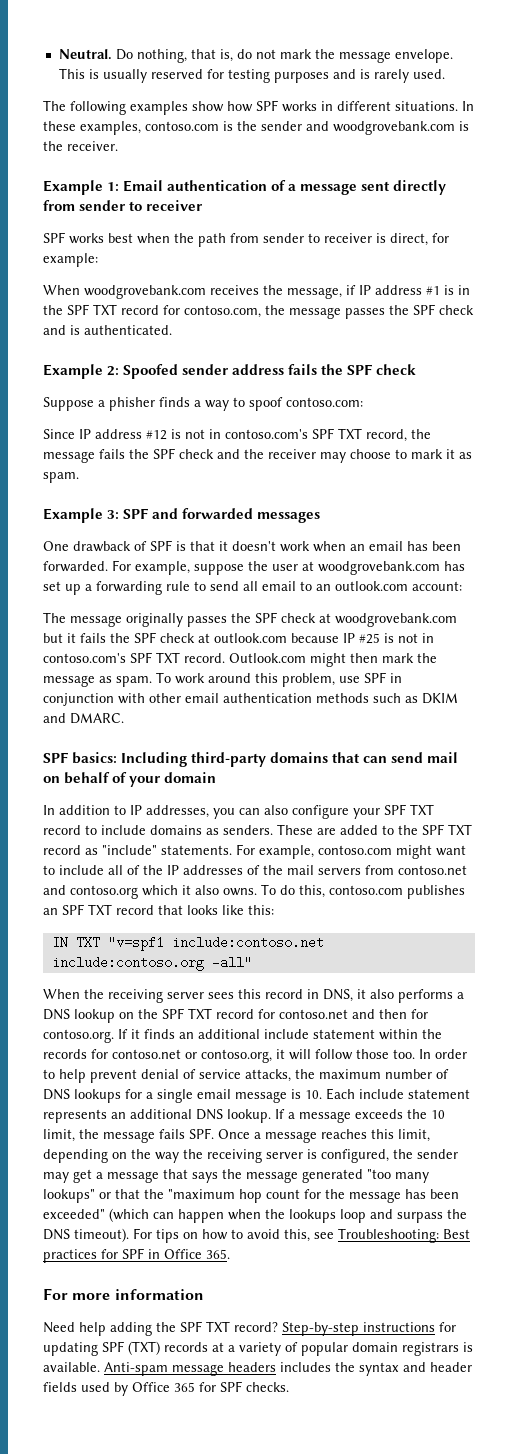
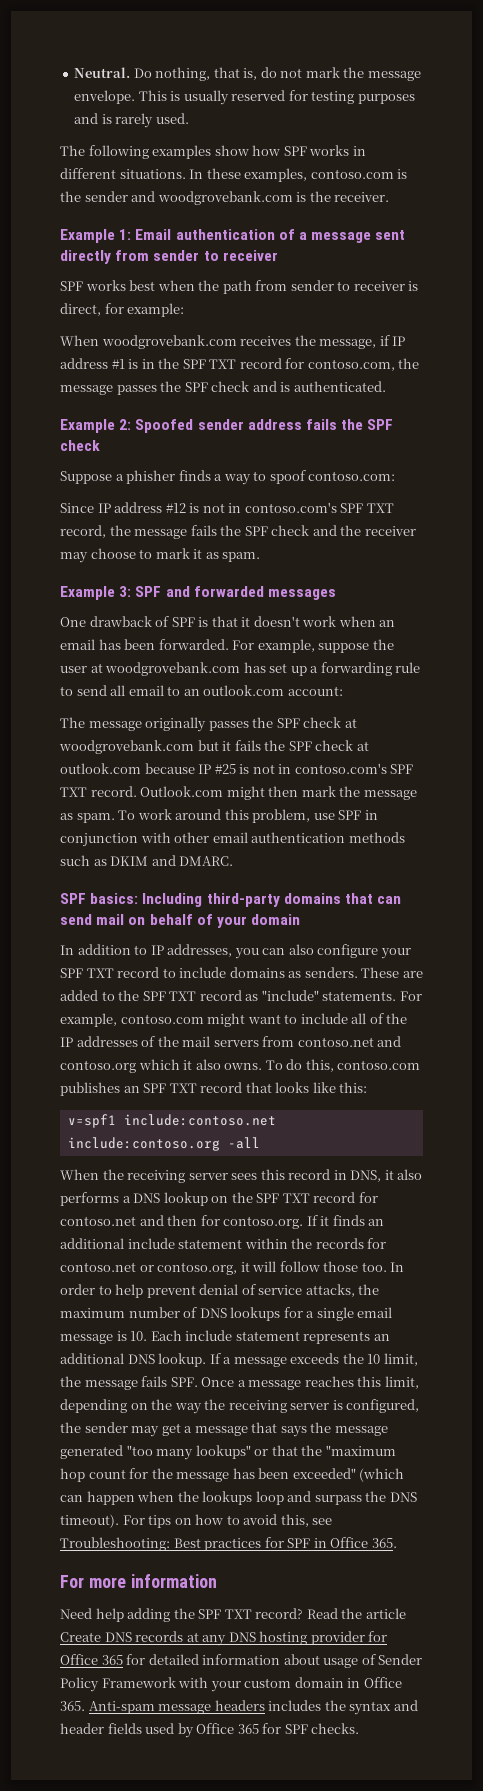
[51,936,164,951] IN TXT "v=spf1 -> [67,1114,116,1128] v=spf1
[211,956,252,969] -all" -> [227,1137,260,1149] -all
[282,1322,456,1336] [43,1341,473,1356] [43,1362,100,1372] Step-by-step instructions for updating SPF (TXT) records at a variety of popular domain registrars is available. -> [306,1608,406,1619] [60,1631,388,1646] [60,1654,423,1668] [60,1677,402,1692] [60,1701,85,1711] Read the article Create DNS records at any DNS hosting provider for Office 365 for detailed information about usage of Sender Policy Framework with your custom domain in Office 365.

